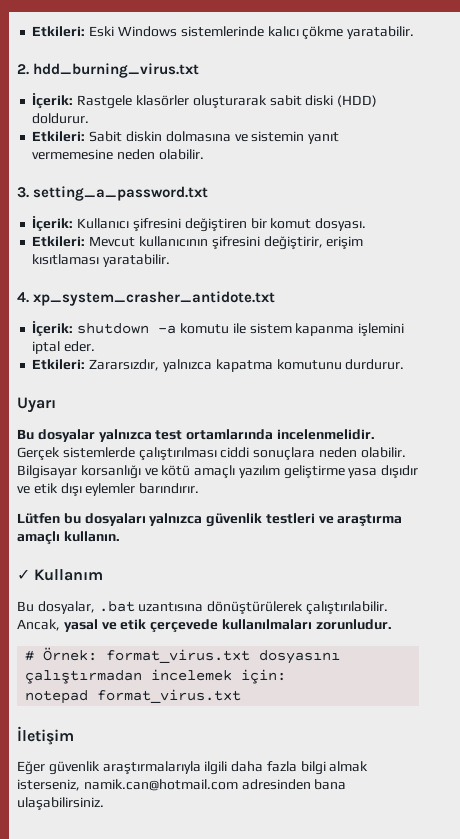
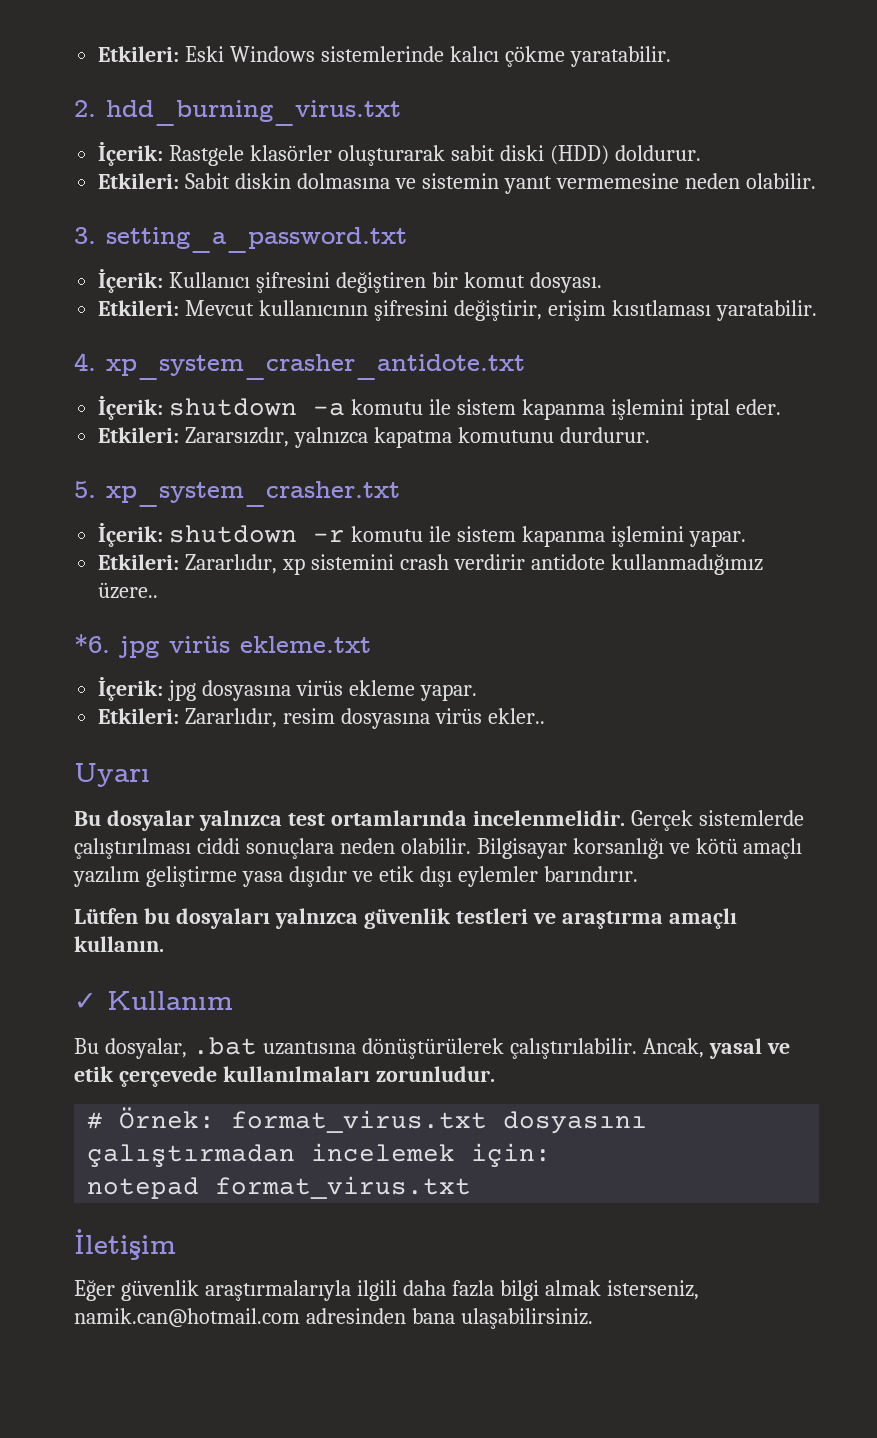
(405, 364) none -> [74,481,400,507] [98,523,746,547] [98,554,763,575] [98,582,159,599] [74,634,371,658] [98,677,477,701] [98,708,545,729] // 5. xp_system_crasher.txt // İçerik: shutdown -r komutu ile sistem kapanma işlemini yapar. // Etkileri: Zararlıdır, xp sistemini crash verdirir antidote kullanmadığımız üzere.. // *6. jpg virüs ekleme.txt // İçerik: jpg dosyasına virüs ekleme yapar. // Etkileri: Zararlıdır, resim dosyasına virüs ekler..

